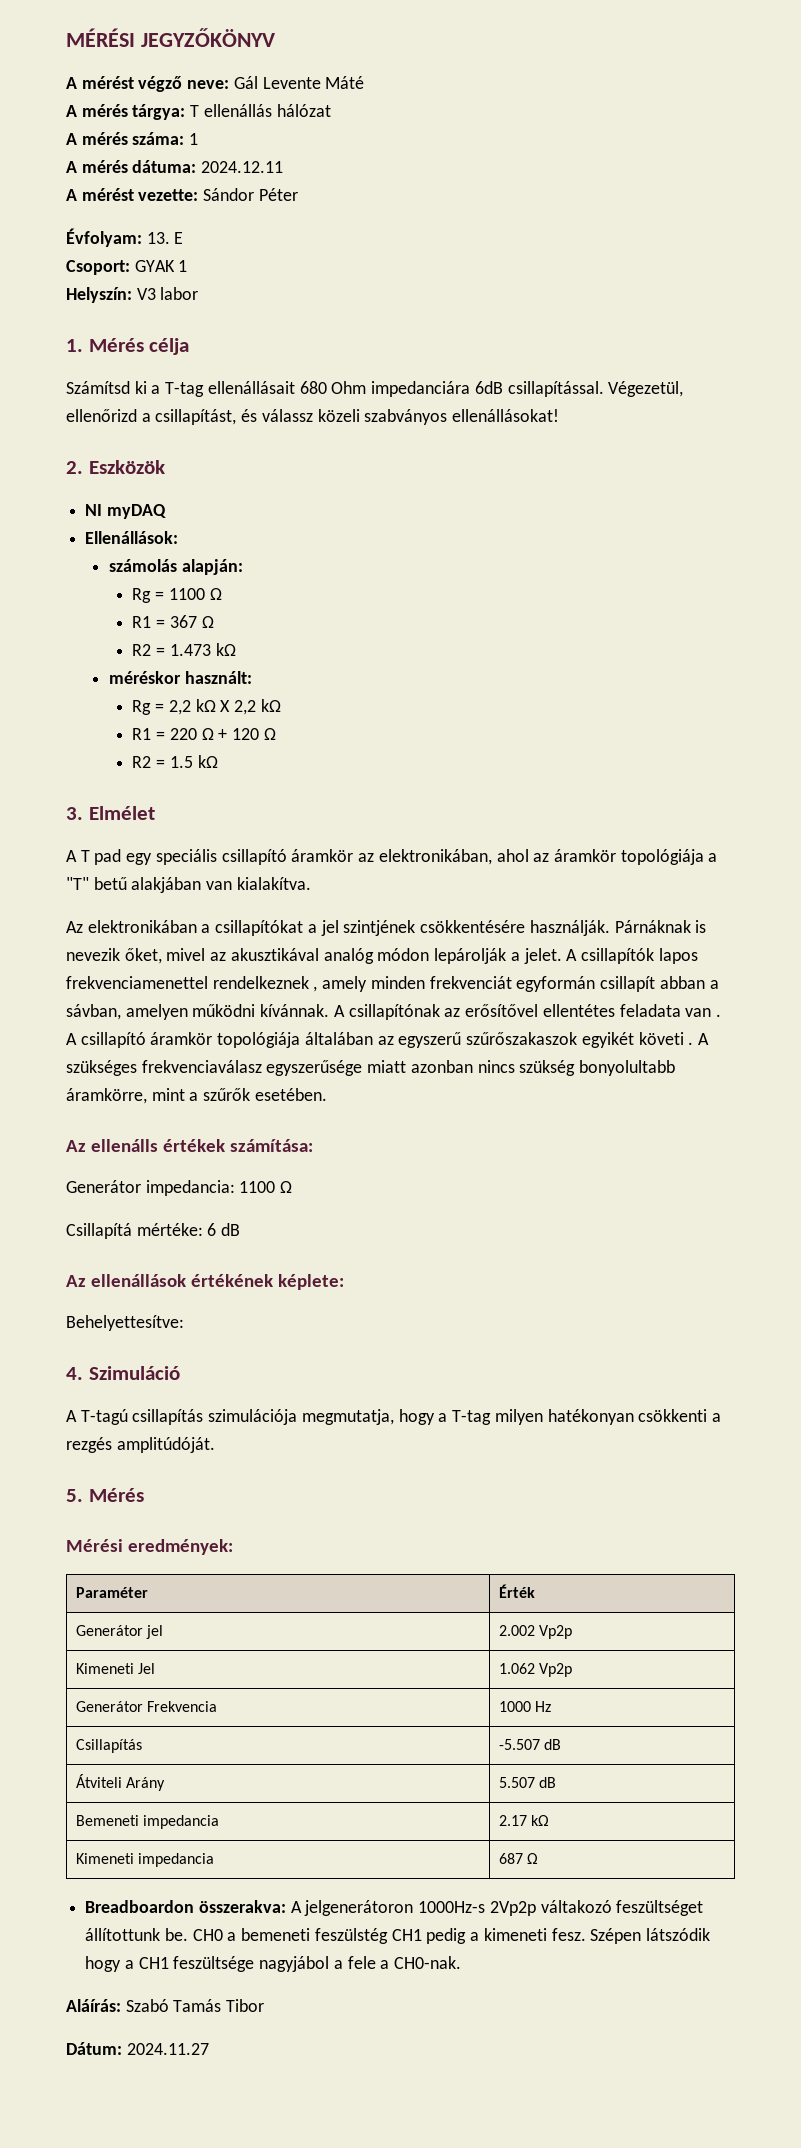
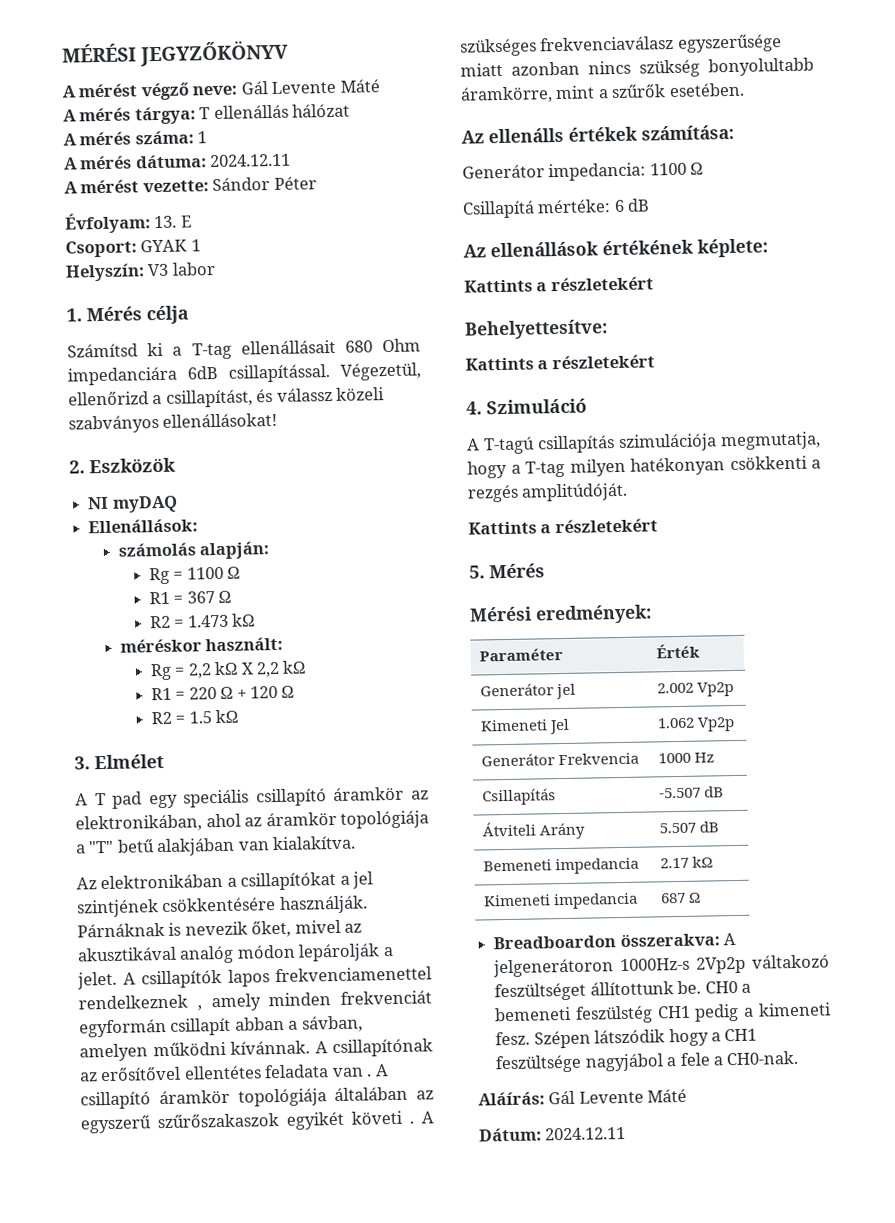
[66,1315,184,1331] Behelyettesítve: -> [464,276,654,293] [464,319,608,340] [465,354,655,371] Kattints a részletekért // Behelyettesítve: // Kattints a részletekért
(215, 1445) none -> [468,518,658,535] // Kattints a részletekért
[125,1999,265,2012] Szabó Tamás Tibor -> [548,1088,688,1105] Gál Levente Máté
[126,2043,209,2055] 2024.11.27 -> [545,1126,627,1141] 2024.12.11

